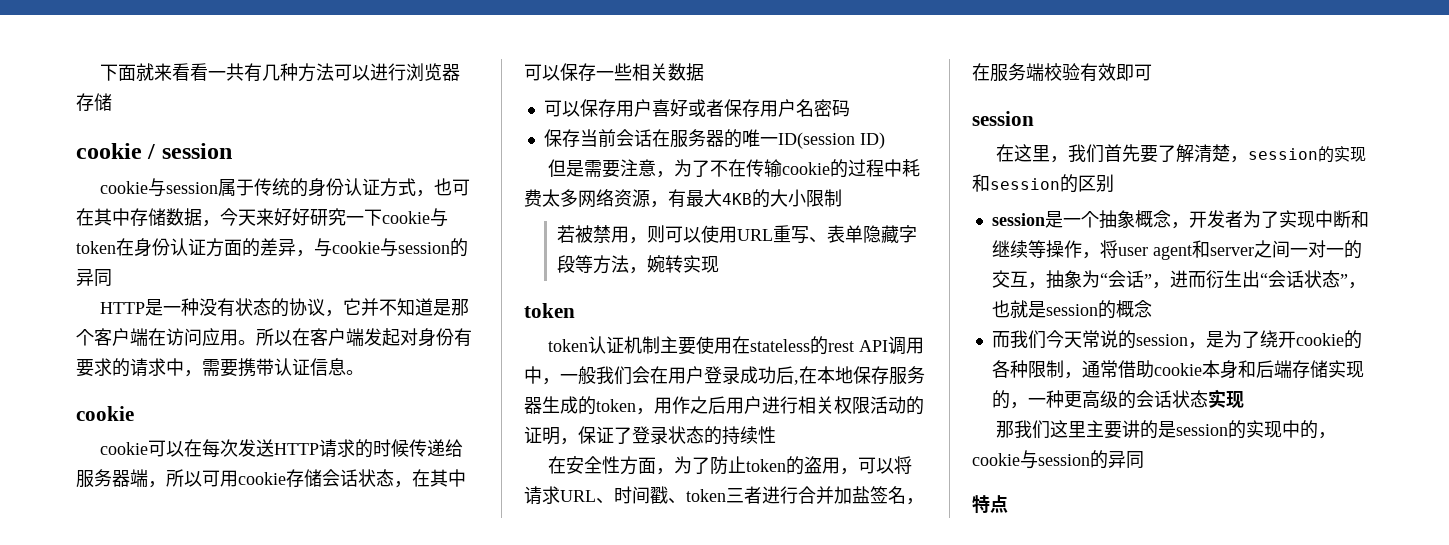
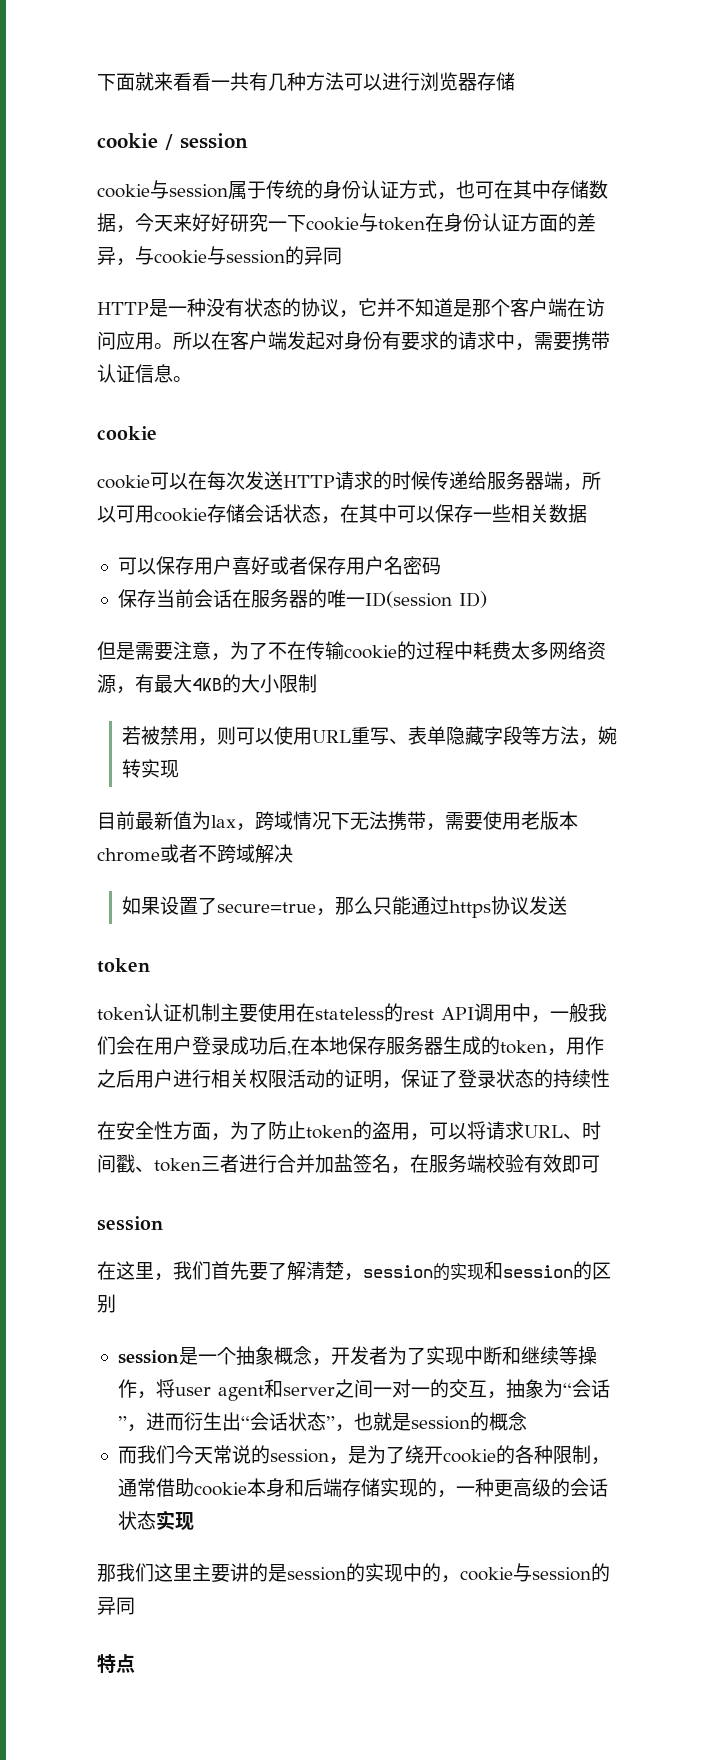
(719, 264) none -> [97,811,578,831] [97,844,293,864] [122,896,568,918] // 目前最新值为lax，跨域情况下无法携带，需要使用老版本chrome或者不跨域解决 // 如果设置了secure=true，那么只能通过https协议发送

